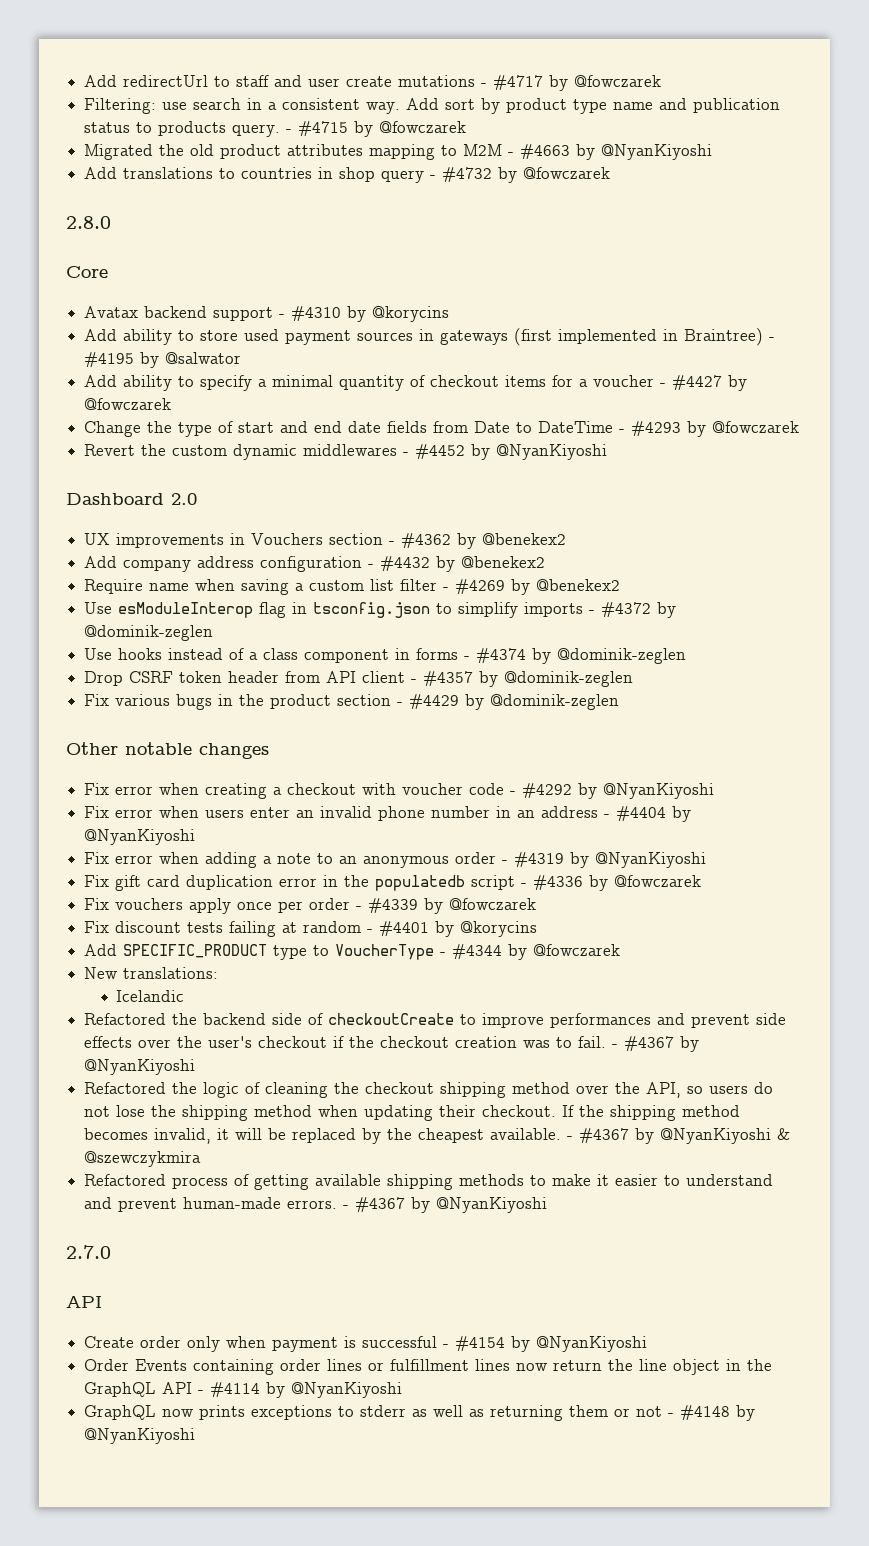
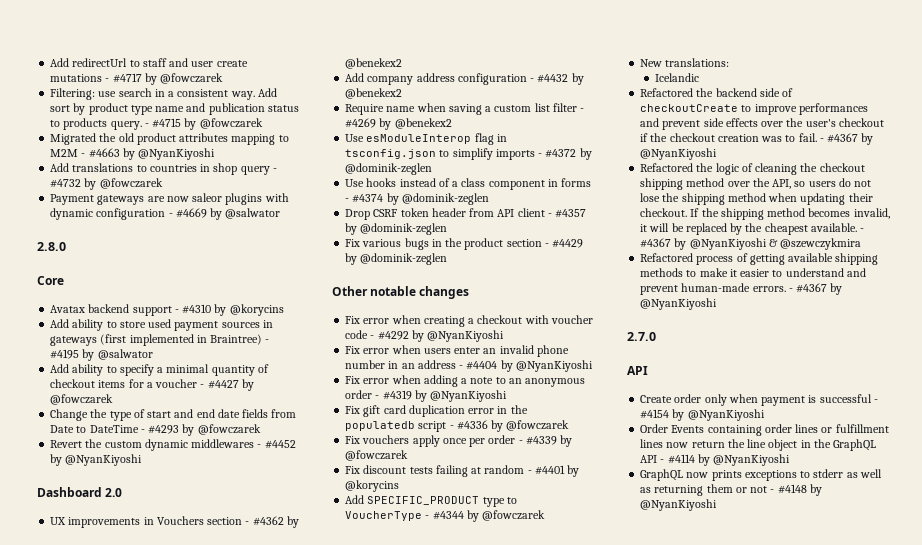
(611, 173) none -> [50,193,289,205] [50,208,281,220] // Payment gateways are now saleor plugins with dynamic configuration - #4669 by @salwator

